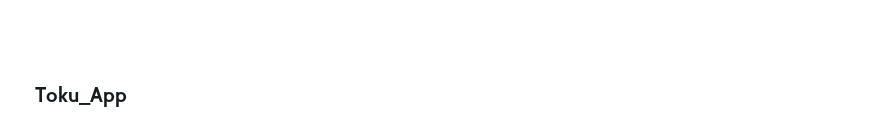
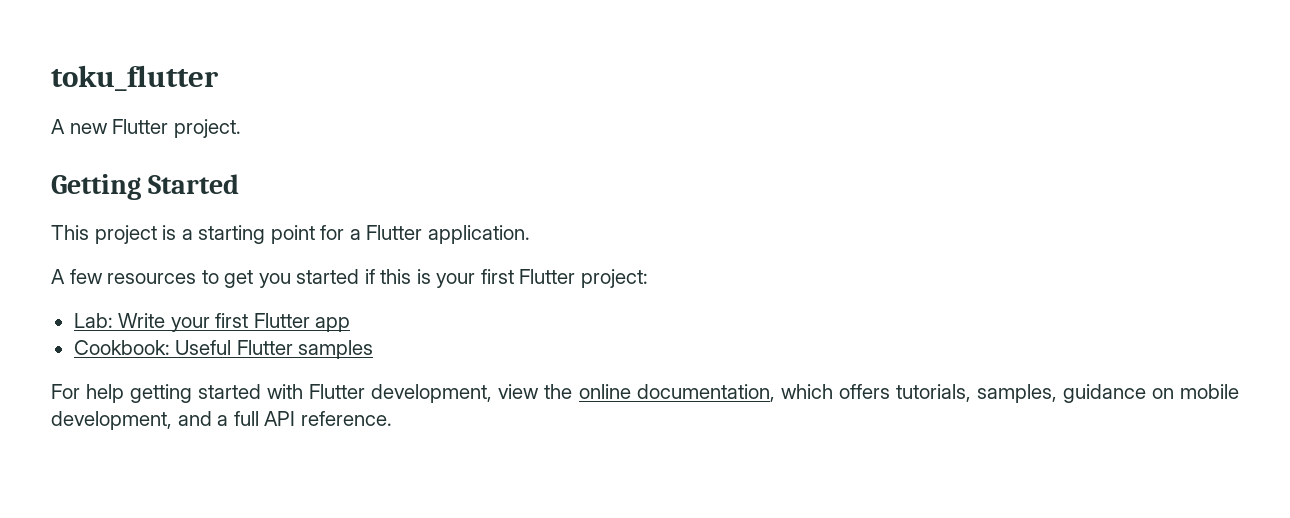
[35,86,127,107] Toku_App -> [51,65,219,91] [51,119,241,138] [51,174,240,200] [51,225,530,244] [51,269,648,288] [73,313,351,332] [73,340,374,359] [51,384,1239,403] [51,411,392,430] toku_flutter // A new Flutter project. // Getting Started // This project is a starting point for a Flutter application. // A few resources to get you started if this is your first Flutter project: // Lab: Write your first Flutter app // Cookbook: Useful Flutter samples // For help getting started with Flutter development, view the online documentation, which offers tutorials, samples, guidance on mobile development, and a full API reference.

